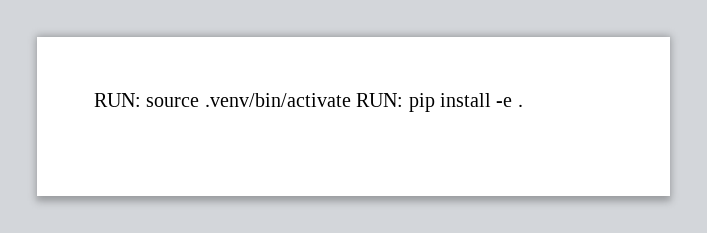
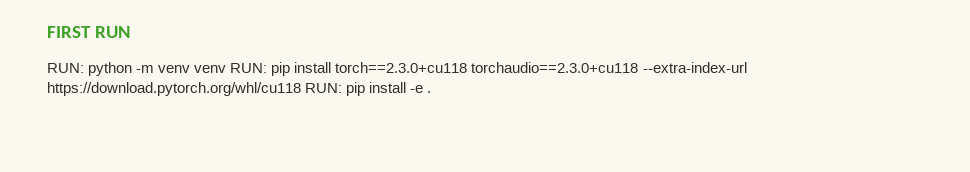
[94,93,351,107] RUN: source .venv/bin/activate -> [47,26,131,38] [47,62,747,76] [47,82,301,96] FIRST RUN // RUN: python -m venv venv RUN: pip install torch==2.3.0+cu118 torchaudio==2.3.0+cu118 --extra-index-url https://download.pytorch.org/whl/cu118

